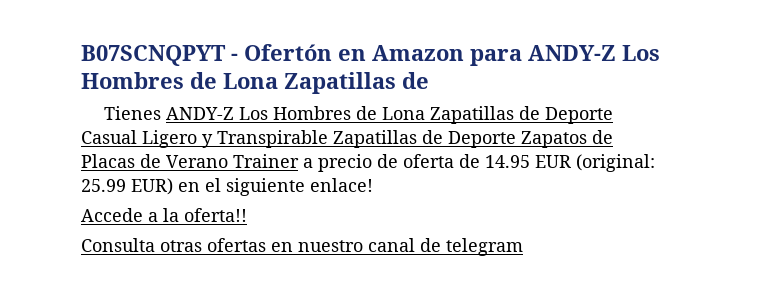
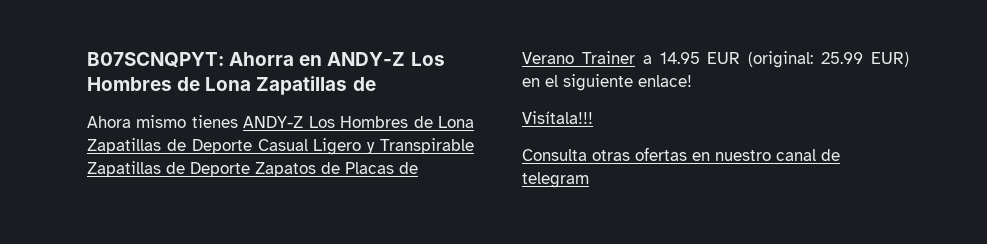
[81,44,522,66] B07SCNQPYT - Ofertón en Amazon para -> [87,52,323,67] B07SCNQPYT: Ahorra en
[104,106,162,120] Tienes -> [87,115,238,128] Ahora mismo tienes
[318,154,480,172] precio de oferta de -> (652, 59) none
[81,208,247,222] Accede a la oferta!! -> [522,111,593,124] Visítala!!!

